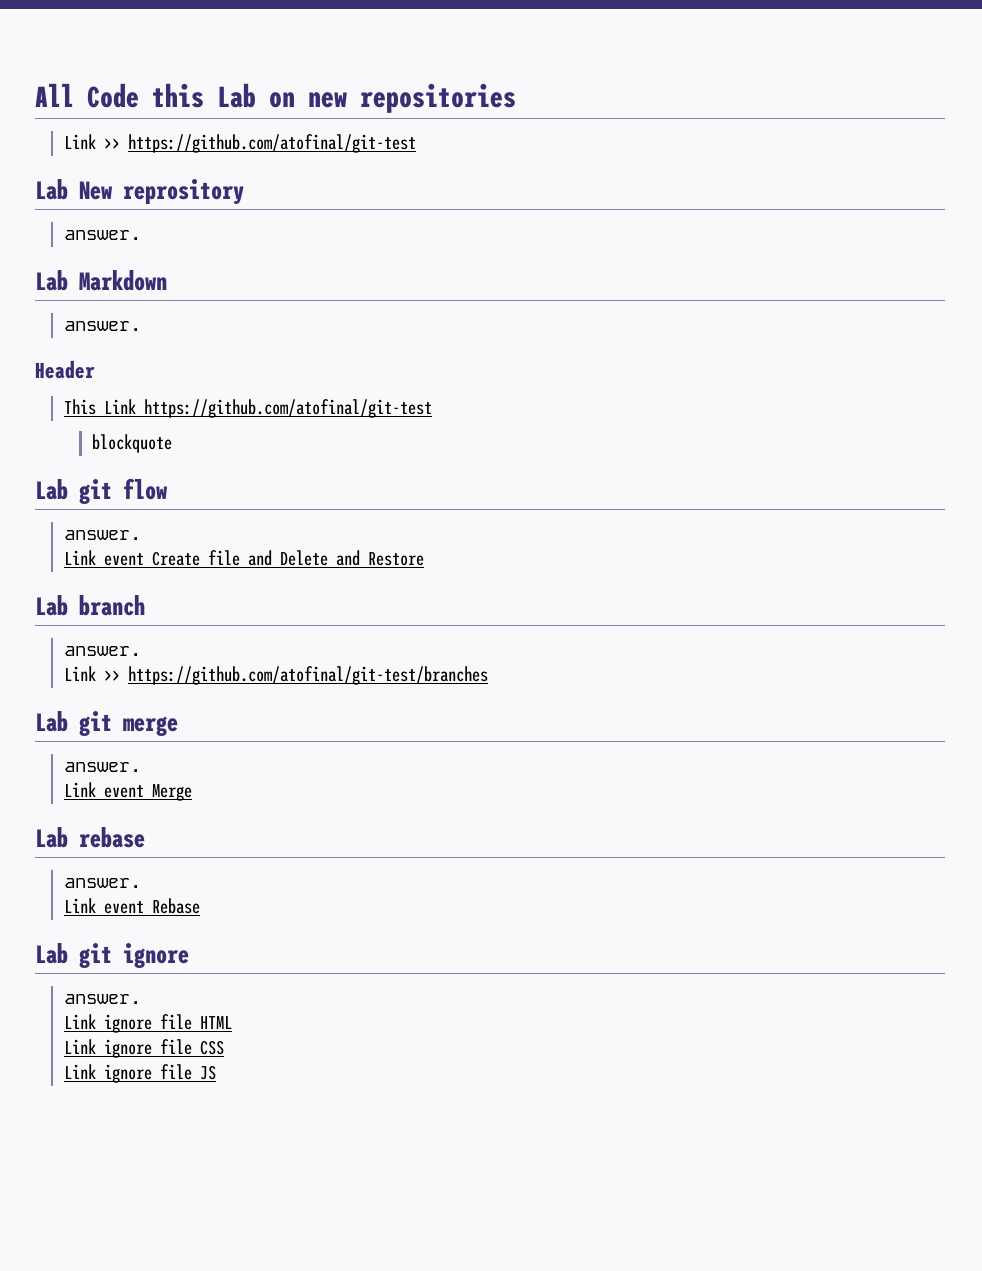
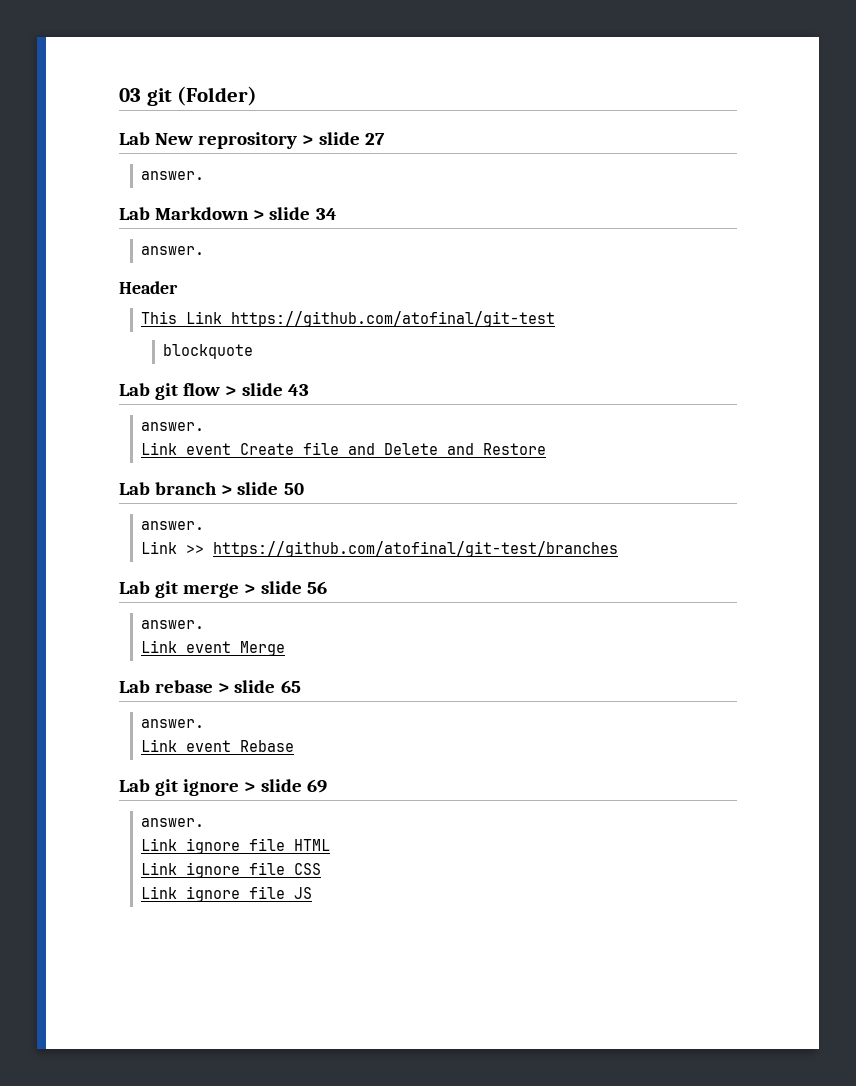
[35,83,516,113] [63,134,416,153] All Code this Lab on new repositories // Link >> https://github.com/atofinal/git-test -> [119,86,258,106] 03 git (Folder)
(244, 192) none -> [302,132,385,145] > slide 27
(167, 280) none -> [253,207,337,220] > slide 34
(168, 489) none -> [225,383,309,396] > slide 43
(145, 605) none -> [221,482,304,495] > slide 50
(178, 726) none -> [244,581,327,594] > slide 56
(145, 837) none -> [218,680,301,693] > slide 65
(189, 955) none -> [244,779,327,793] > slide 69

